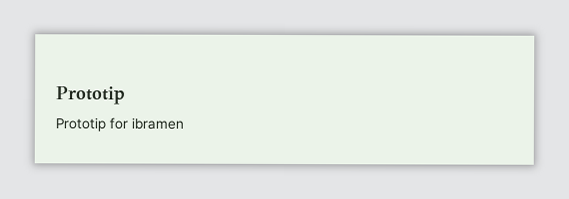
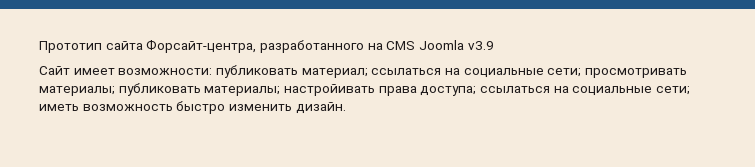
[55,86,126,105] [55,117,184,132] Prototip // Prototip for ibramen -> [39,40,494,53] [39,65,687,78] [39,83,690,96] [39,101,346,114] Прототип сайта Форсайт-центра, разработанного на CMS Joomla v3.9 // Сайт имеет возможности: публиковать материал; ссылаться на социальные сети; просмотривать материалы; публиковать материалы; настройивать права доступа; ссылаться на социальные сети; иметь возможность быстро изменить дизайн.

